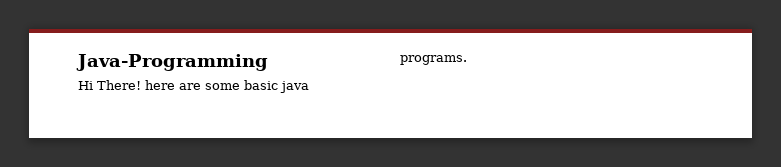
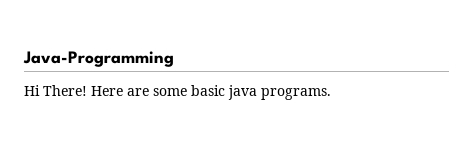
[145,80,175,90] here -> [91,86,123,96] Here

